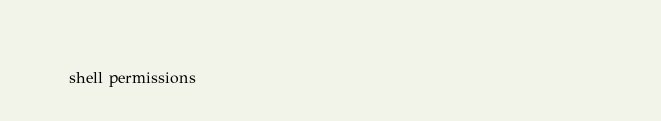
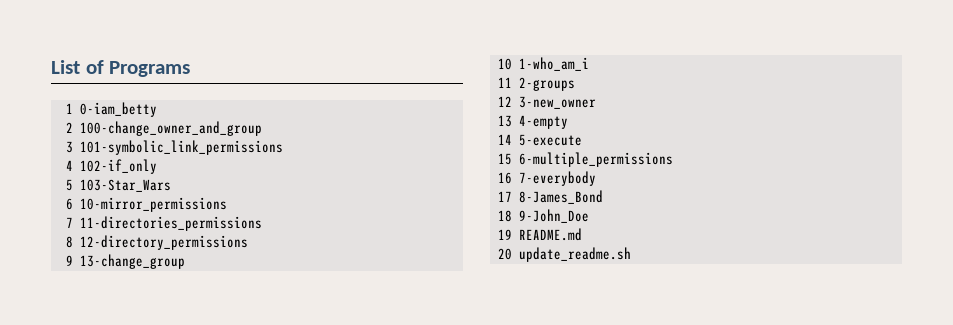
[69,72,196,87] shell permissions -> [51,60,191,77] [66,102,158,117] [66,121,263,136] [66,140,284,155] [66,159,158,174] [66,179,172,192] [66,197,228,212] [66,216,263,231] [66,235,249,250] [66,254,186,269] [498,57,590,71] [498,77,576,91] [498,96,597,109] [498,115,569,129] [498,134,583,146] [498,152,674,167] [498,171,597,186] [498,190,604,204] [498,209,590,223] [498,228,583,241] [498,247,632,262] List of Programs // 1 0-iam_betty // 2 100-change_owner_and_group // 3 101-symbolic_link_permissions // 4 102-if_only // 5 103-Star_Wars // 6 10-mirror_permissions // 7 11-directories_permissions // 8 12-directory_permissions // 9 13-change_group // 10 1-who_am_i // 11 2-groups // 12 3-new_owner // 13 4-empty // 14 5-execute // 15 6-multiple_permissions // 16 7-everybody // 17 8-James_Bond // 18 9-John_Doe // 19 README.md // 20 update_readme.sh

